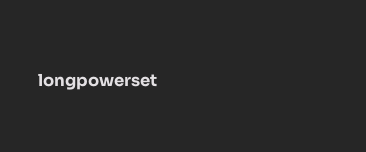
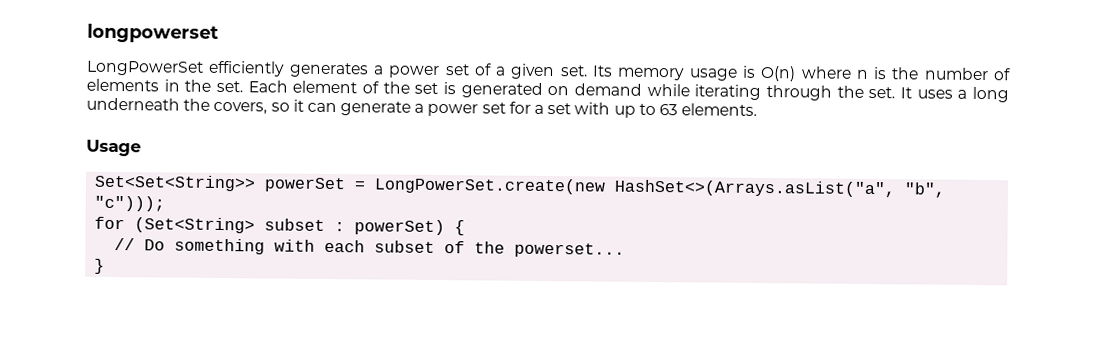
(157, 81) none -> [86,60,1011,82] [86,78,1009,103] [86,97,758,118] [86,139,142,157] [94,174,947,198] [94,195,166,212] [94,216,466,236] [114,238,626,258] [94,258,106,274] // LongPowerSet efficiently generates a power set of a given set. Its memory usage is O(n) where n is the number of elements in the set. Each element of the set is generated on demand while iterating through the set. It uses a long underneath the covers, so it can generate a power set for a set with up to 63 elements. // Usage // Set<Set<String>> powerSet = LongPowerSet.create(new HashSet<>(Arrays.asList("a", "b", "c"))); // for (Set<String> subset : powerSet) { // // Do something with each subset of the powerset... // }

